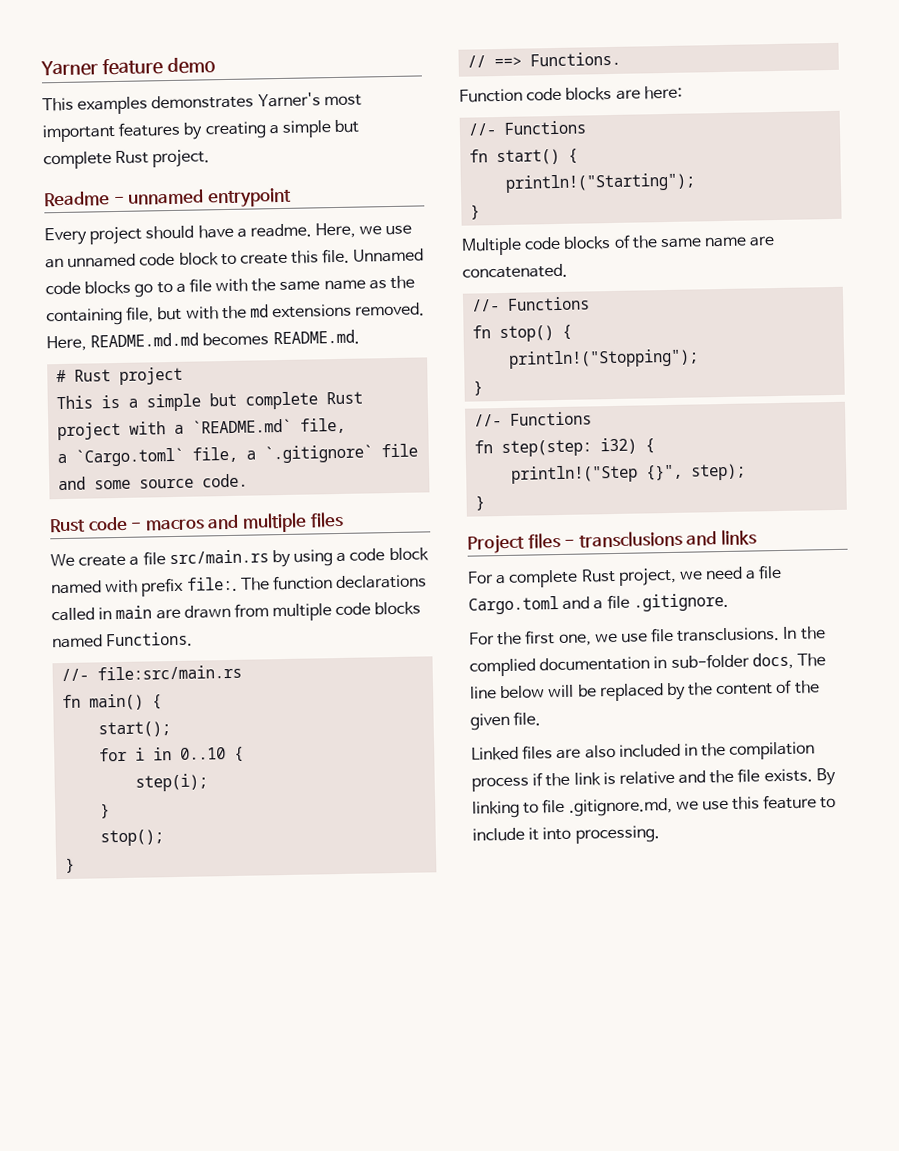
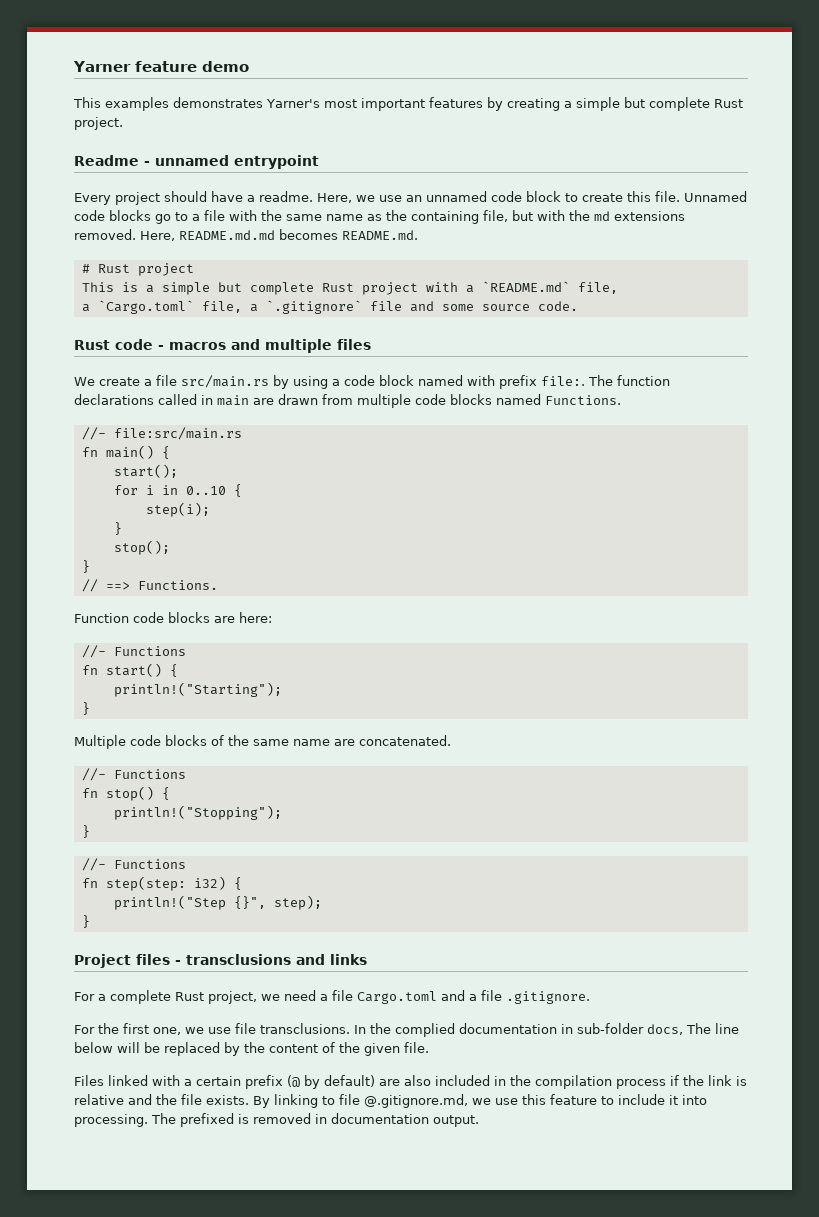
[471,745,554,761] Linked files -> [74,1075,375,1089] Files linked with a certain prefix (@ by default)
[568,797,673,817] .gitignore.md, -> [364,1094,468,1108] @.gitignore.md,
(660, 834) none -> [151,1113,479,1127] The prefixed is removed in documentation output.

